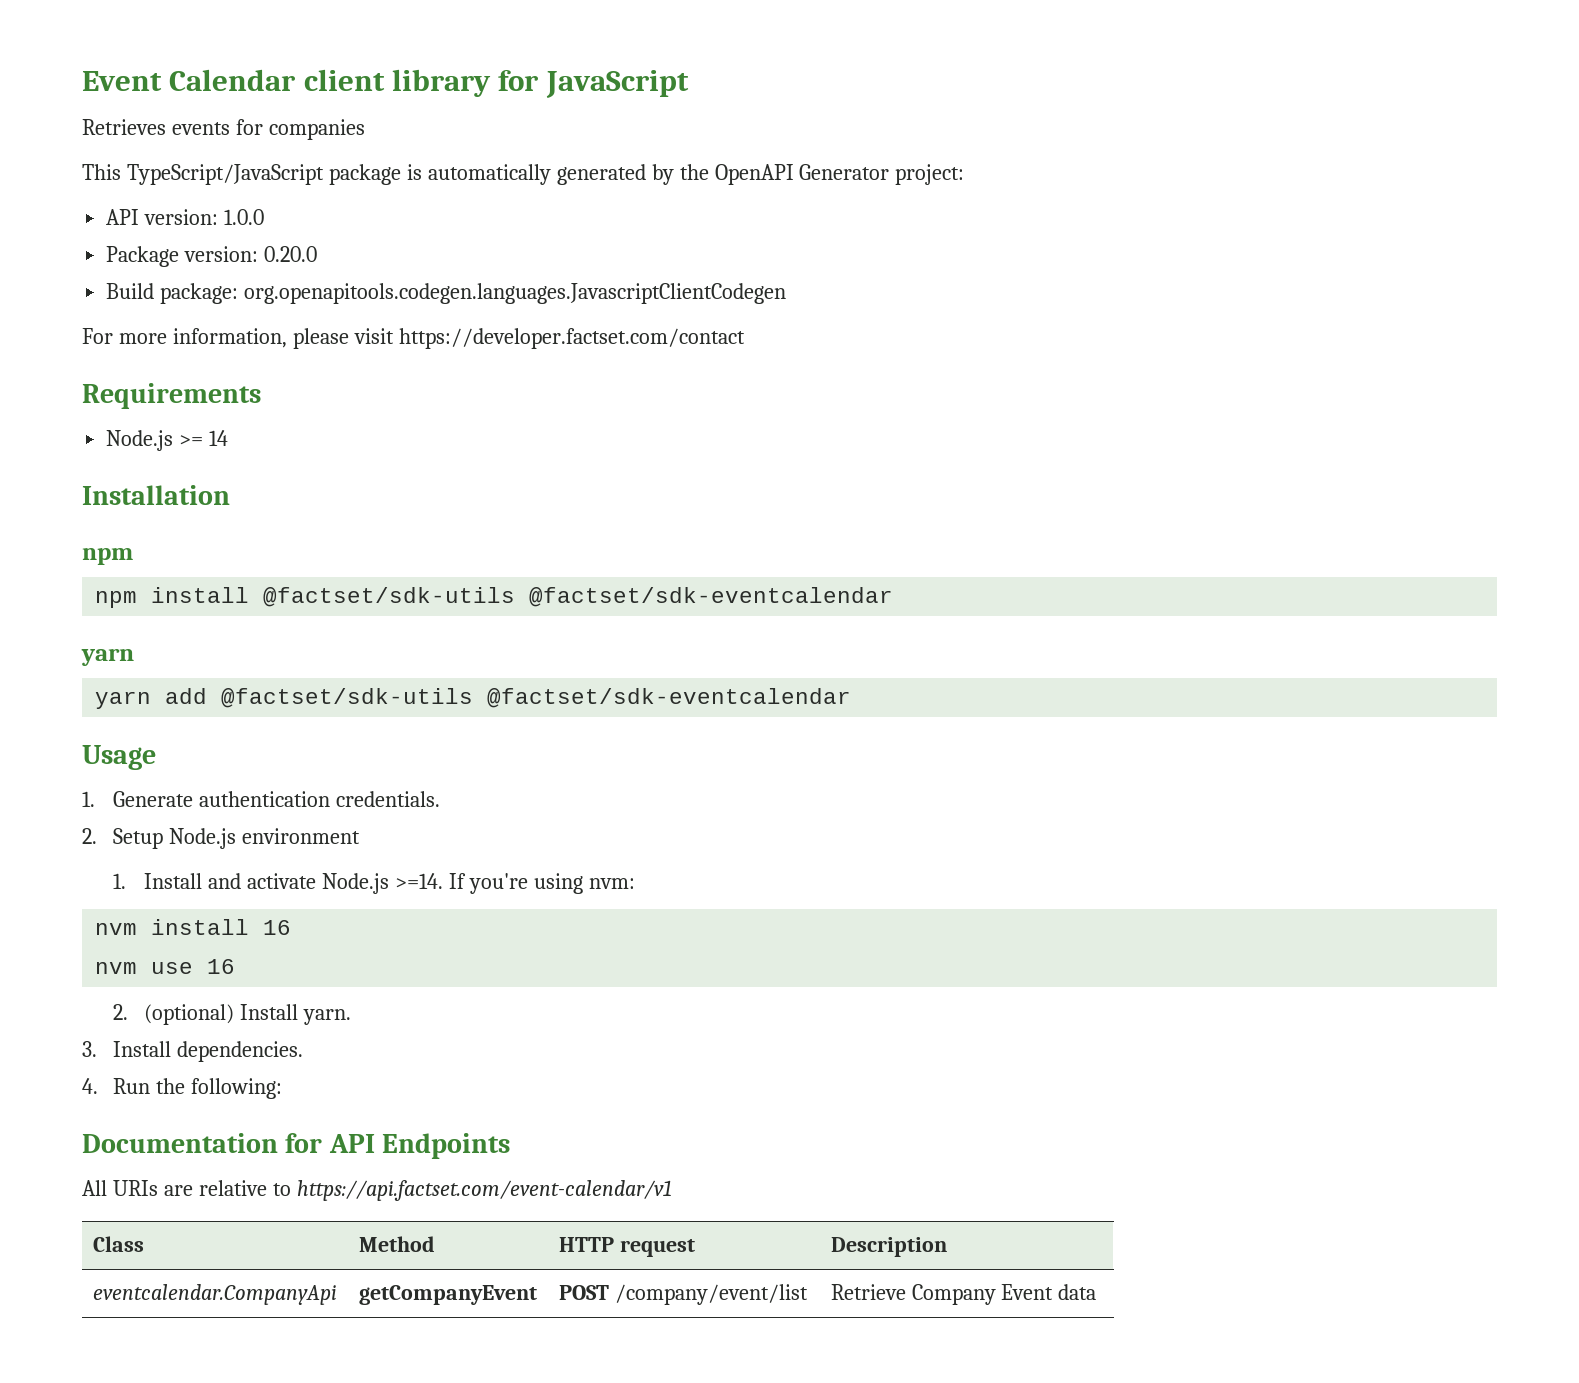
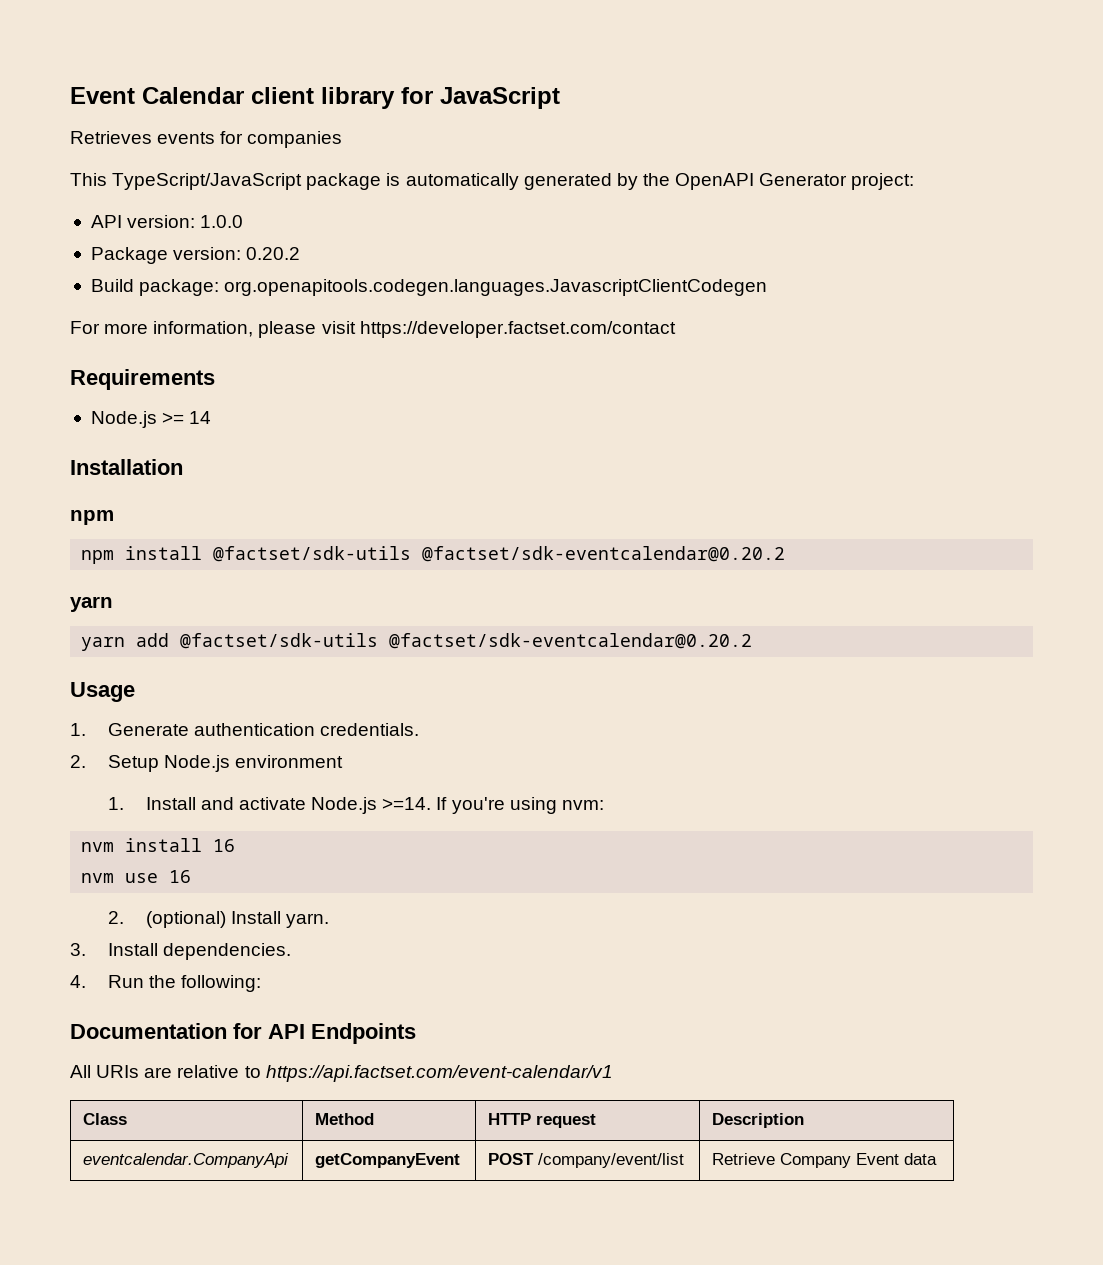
[264,246,318,262] 0.20.0 -> [246,247,301,260] 0.20.2
[529,587,894,607] @factset/sdk-eventcalendar -> [422,546,786,562] @factset/sdk-eventcalendar@0.20.2
[487,688,852,708] @factset/sdk-eventcalendar -> [389,633,753,649] @factset/sdk-eventcalendar@0.20.2

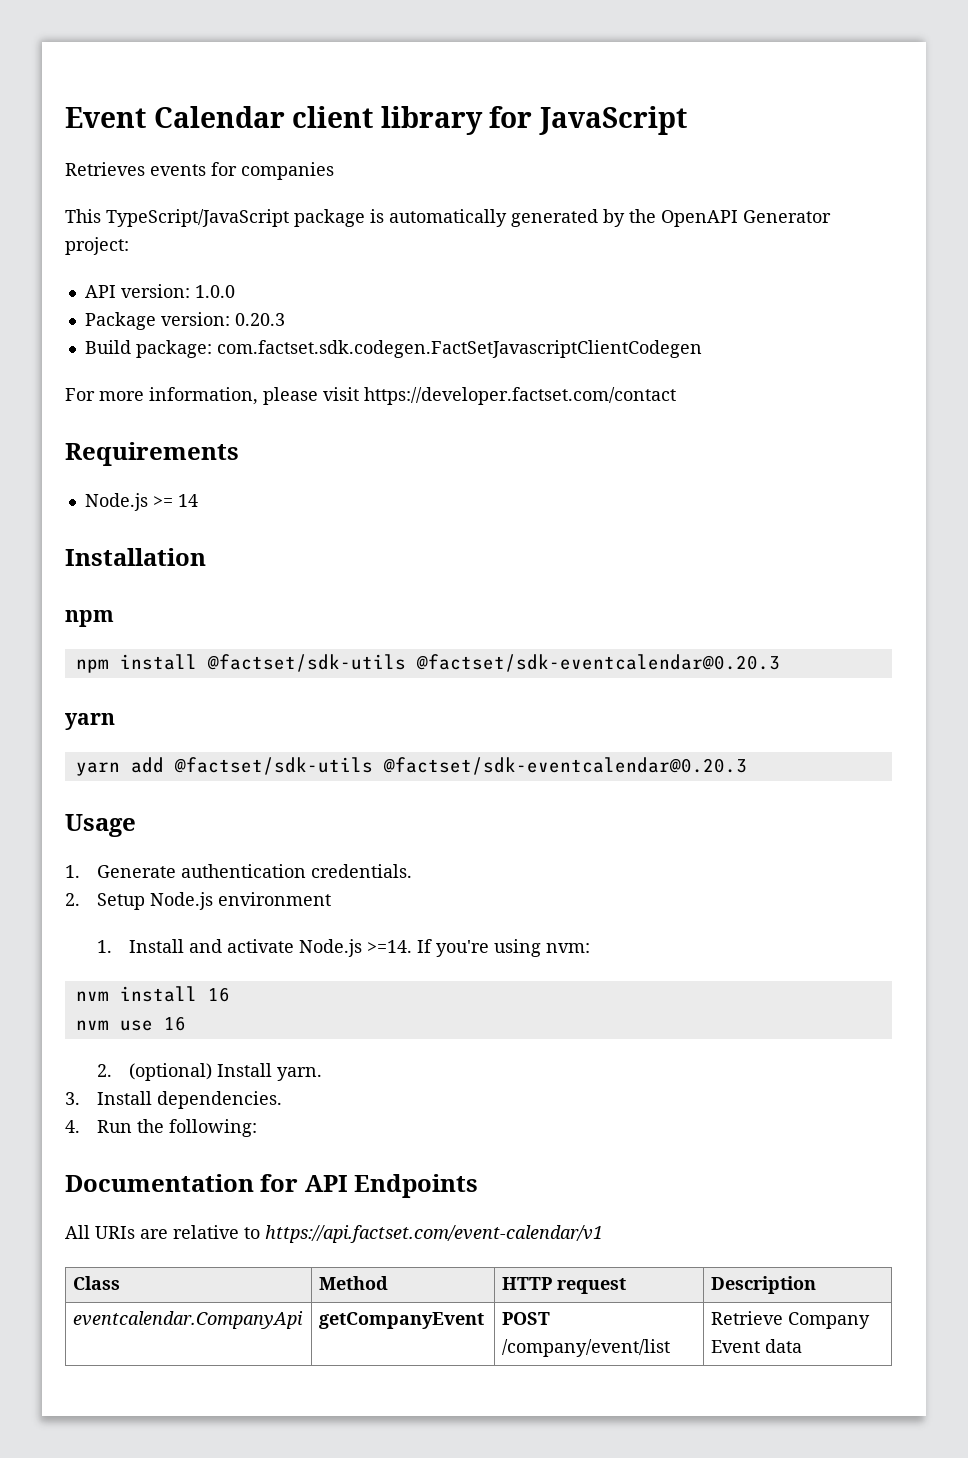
[246,247,301,260] 0.20.2 -> [234,313,285,326] 0.20.3
[224,279,768,296] org.openapitools.codegen.languages.JavascriptClientCodegen -> [216,340,702,358] com.factset.sdk.codegen.FactSetJavascriptClientCodegen
[422,546,786,562] @factset/sdk-eventcalendar@0.20.2 -> [415,654,780,672] @factset/sdk-eventcalendar@0.20.3
[389,633,753,649] @factset/sdk-eventcalendar@0.20.2 -> [382,757,747,775] @factset/sdk-eventcalendar@0.20.3

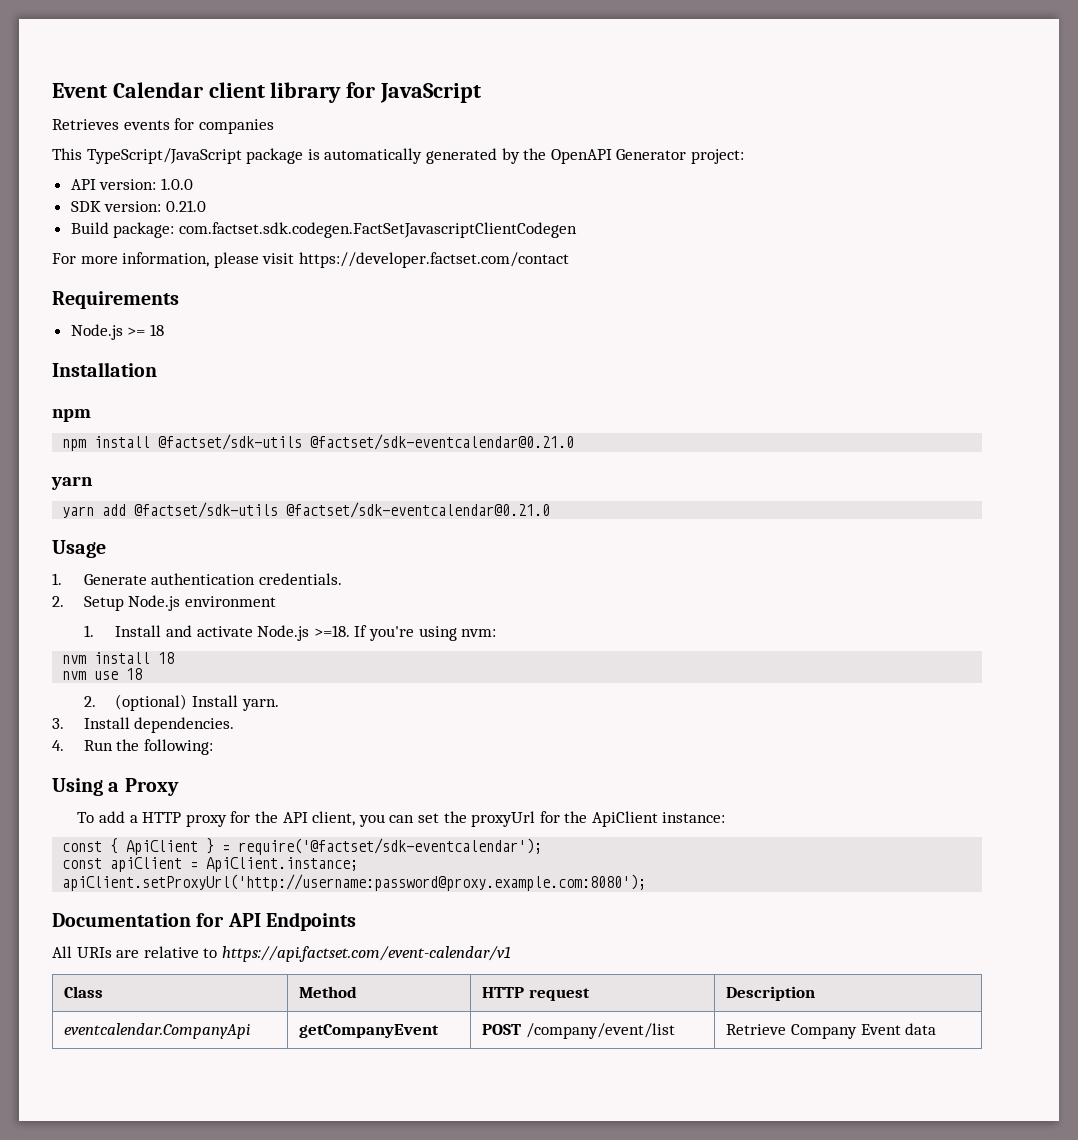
[84,312,285,330] Package version: 0.20.3 -> [70,200,206,212] SDK version: 0.21.0
[177,494,198,507] 14 -> [149,324,164,336] 18
[415,654,780,672] @factset/sdk-eventcalendar@0.20.3 -> [310,434,575,450] @factset/sdk-eventcalendar@0.21.0
[382,757,747,775] @factset/sdk-eventcalendar@0.20.3 -> [286,502,551,518] @factset/sdk-eventcalendar@0.21.0
[367,940,413,953] >=14. -> [313,625,350,637] >=18.
[207,987,230,1002] 16 -> [158,652,175,664] 18
[163,1016,186,1031] 16 -> [126,668,143,680] 18
(258, 1128) none -> [52,778,179,796] [77,811,726,827] [62,838,543,855] [62,857,359,872] [62,874,647,891] // Using a Proxy // To add a HTTP proxy for the API client, you can set the proxyUrl for the ApiClient instance: // const { ApiClient } = require('@factset/sdk-eventcalendar'); // const apiClient = ApiClient.instance; // apiClient.setProxyUrl('http://username:password@proxy.example.com:8080');

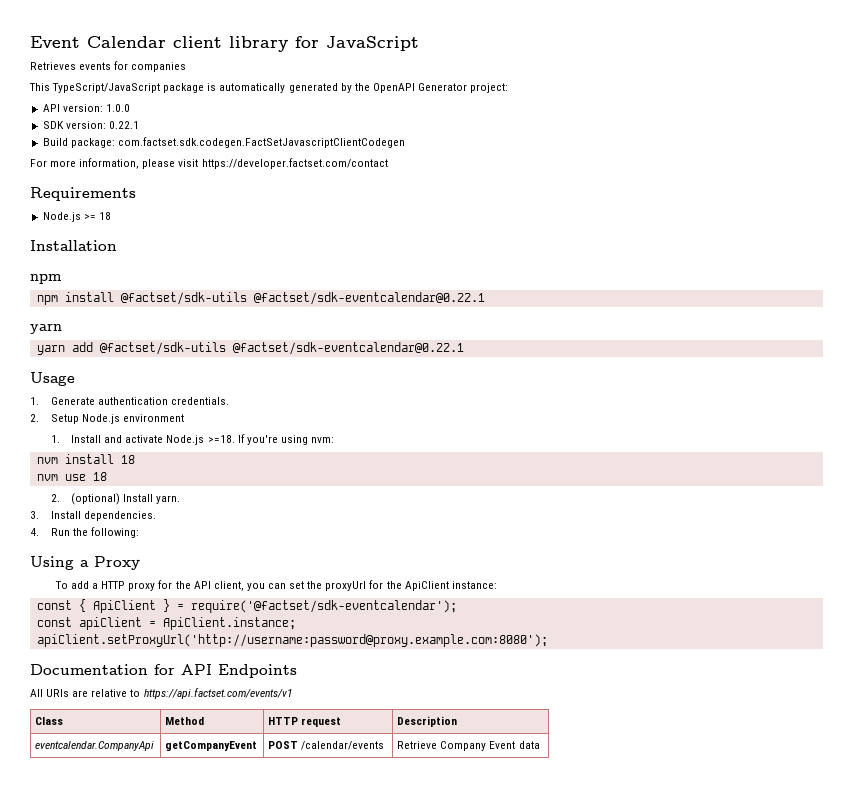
[165,200,206,212] 0.21.0 -> [108,121,139,129] 0.22.1
[310,434,575,450] @factset/sdk-eventcalendar@0.21.0 -> [253,292,485,305] @factset/sdk-eventcalendar@0.22.1
[286,502,551,518] @factset/sdk-eventcalendar@0.21.0 -> [232,342,464,355] @factset/sdk-eventcalendar@0.22.1
[221,946,511,962] https://api.factset.com/event-calendar/v1 -> [143,688,293,699] https://api.factset.com/events/v1
[525,1023,675,1039] /company/event/list -> [301,741,385,750] /calendar/events

